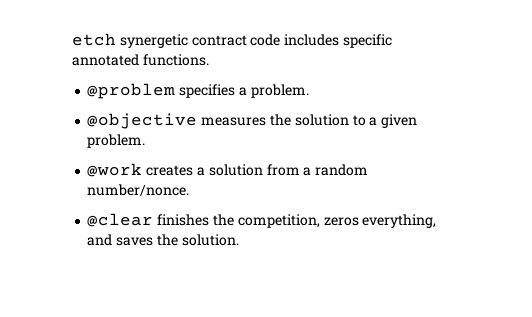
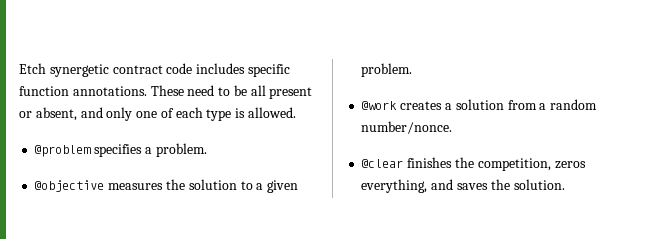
[72,33,116,46] etch -> [19,63,46,74] Etch
[72,54,209,66] annotated functions. -> [19,85,313,99] [19,107,297,121] function annotations. These need to be all present or absent, and only one of each type is allowed.

